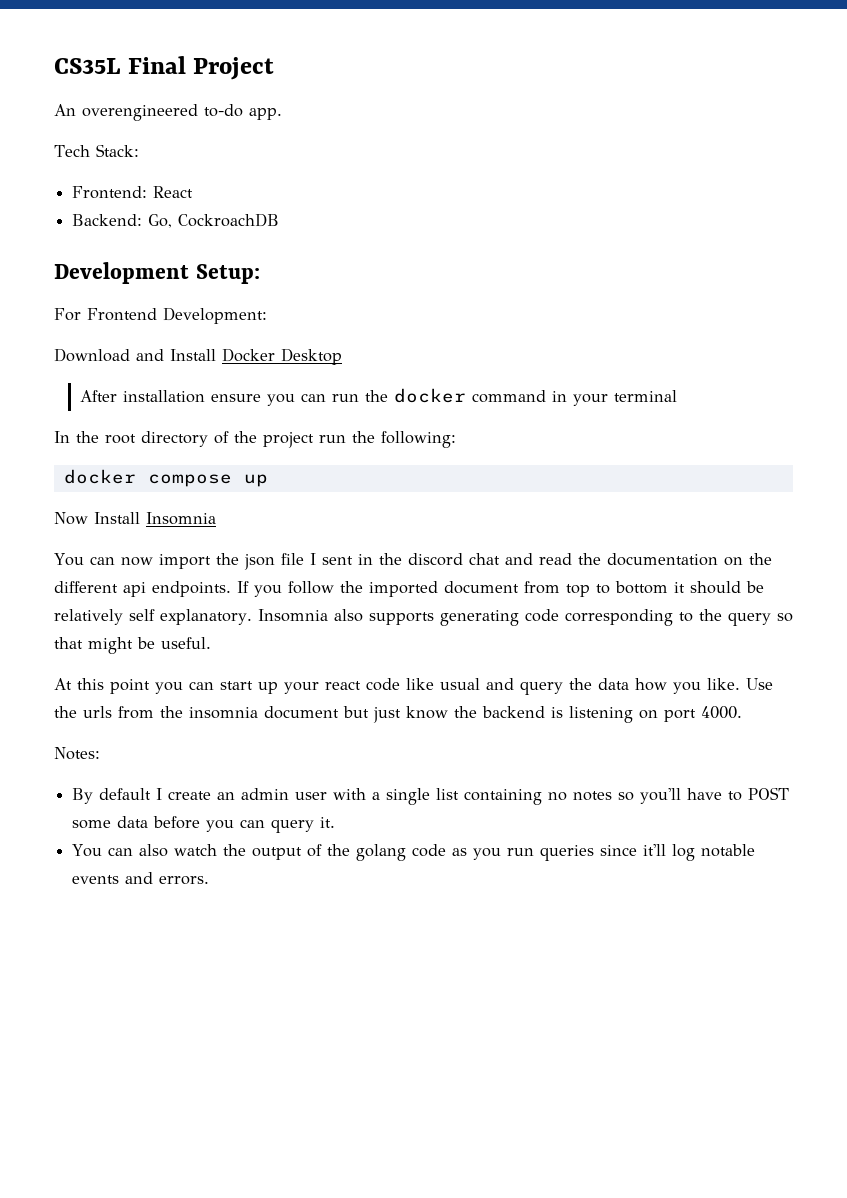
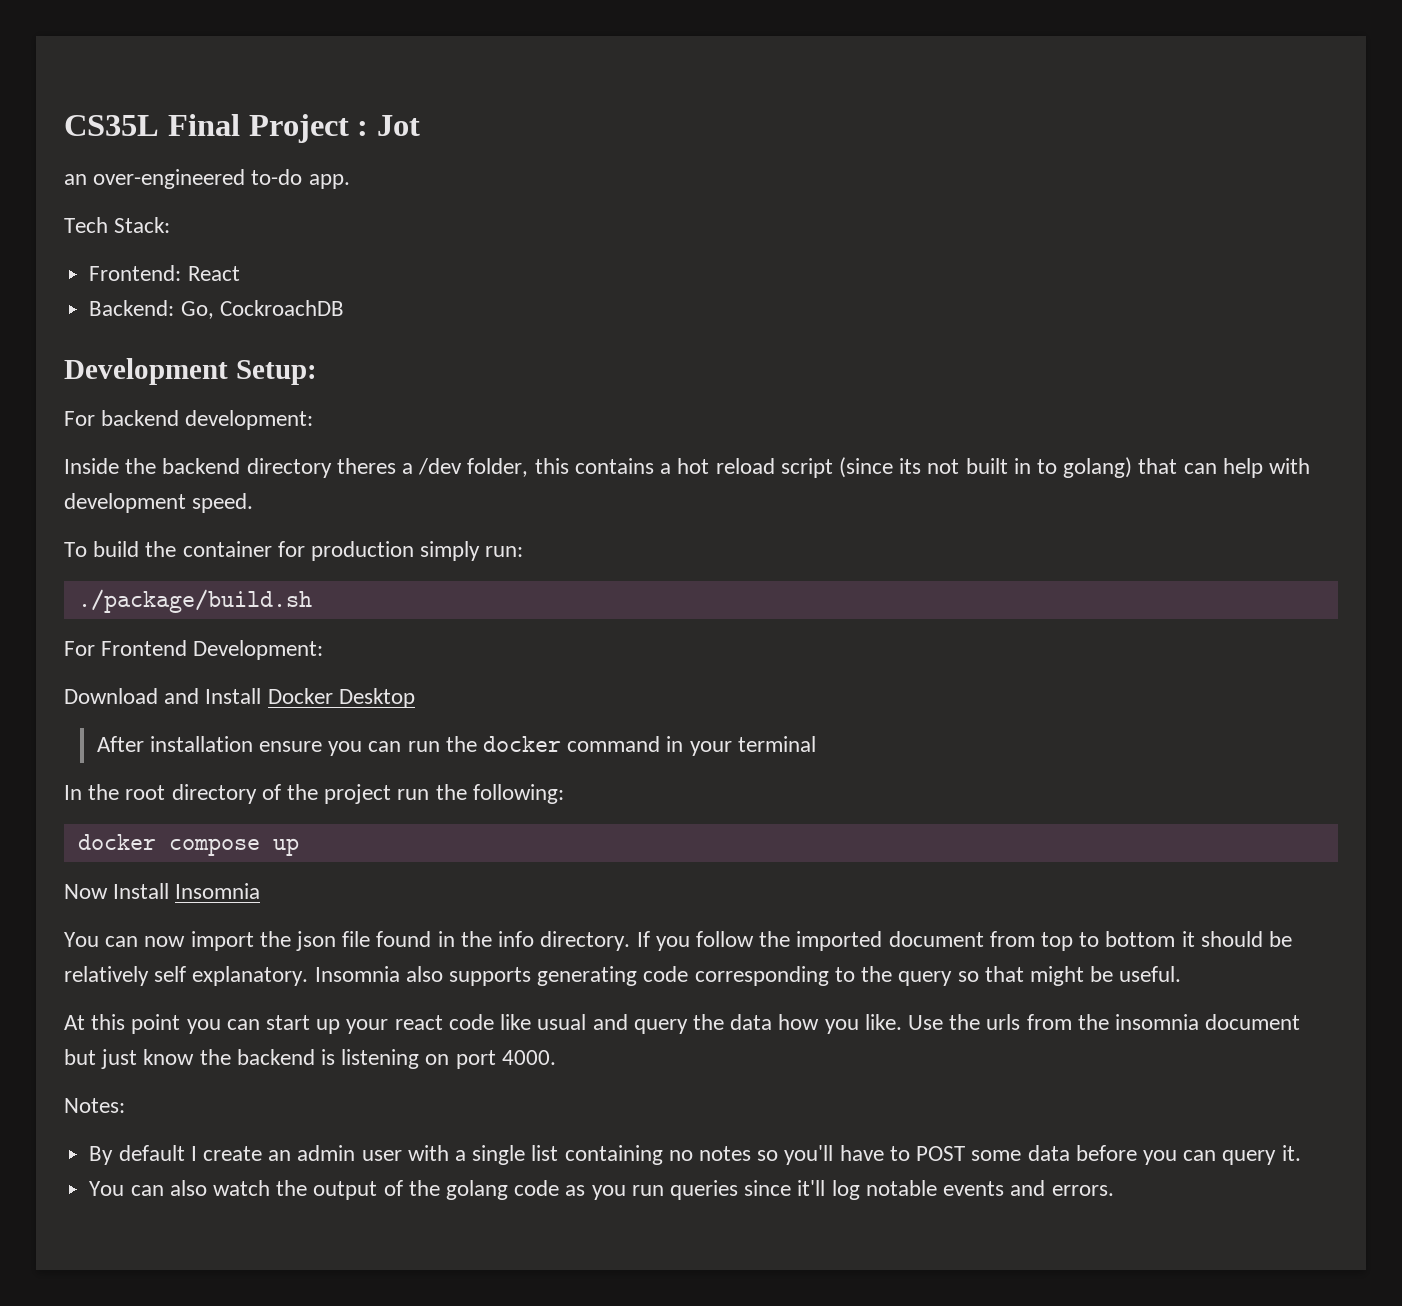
[54,104,198,121] // An overengineered -> [357,115,421,136] [64,169,246,189] : Jot // an over-engineered
(260, 274) none -> [64,410,314,430] [64,457,1311,478] [64,493,254,513] [64,541,524,561] [77,589,312,613] // For backend development: // Inside the backend directory theres a /dev folder, this contains a hot reload script (since its not built in to golang) that can help with development speed. // To build the container for production simply run: // ./package/build.sh
[309,553,772,566] [54,581,231,597] I sent in the discord chat and read the documentation on the different api endpoints. -> [376,931,631,951] found in the info directory.

